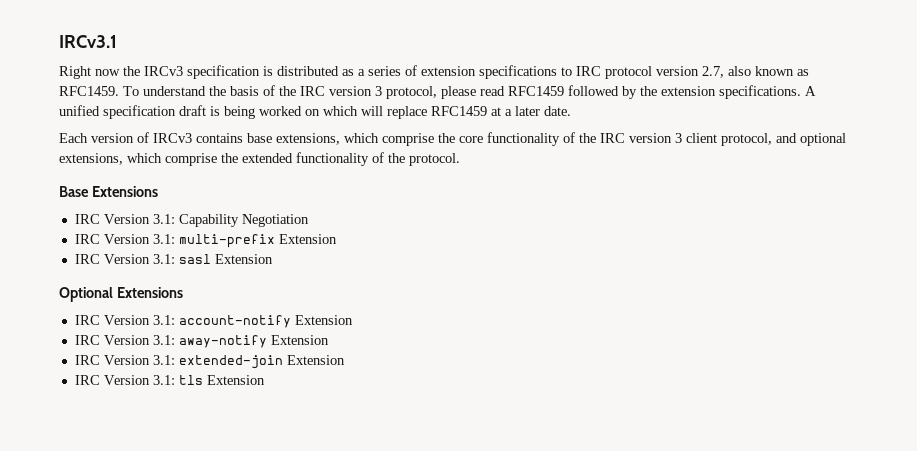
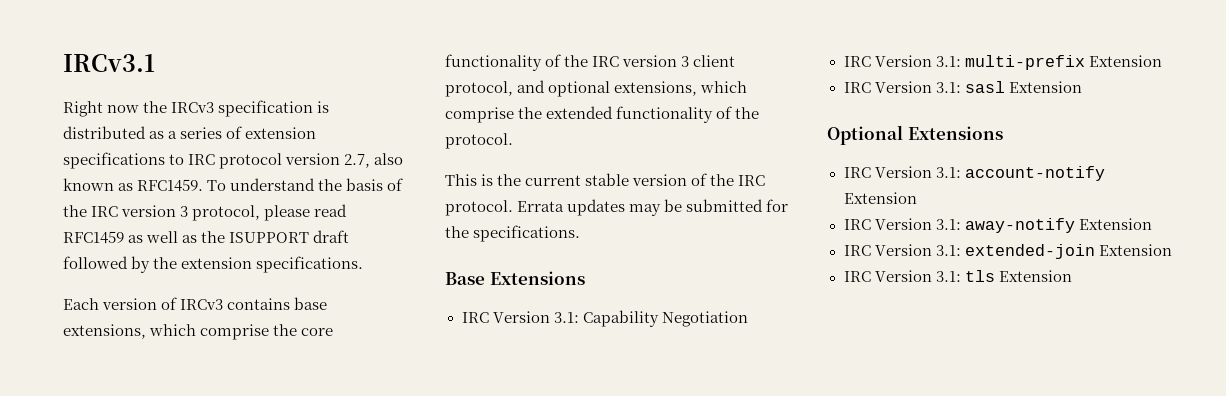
(564, 91) none -> [128,230,350,243] as well as the ISUPPORT draft
[805,86,816,96] [59,105,571,119] A unified specification draft is being worked on which will replace RFC1459 at a later date. -> (364, 264) none
(460, 159) none -> [445,173,766,186] [445,199,789,216] [445,225,581,242] // This is the current stable version of the IRC protocol. Errata updates may be submitted for the specifications.

